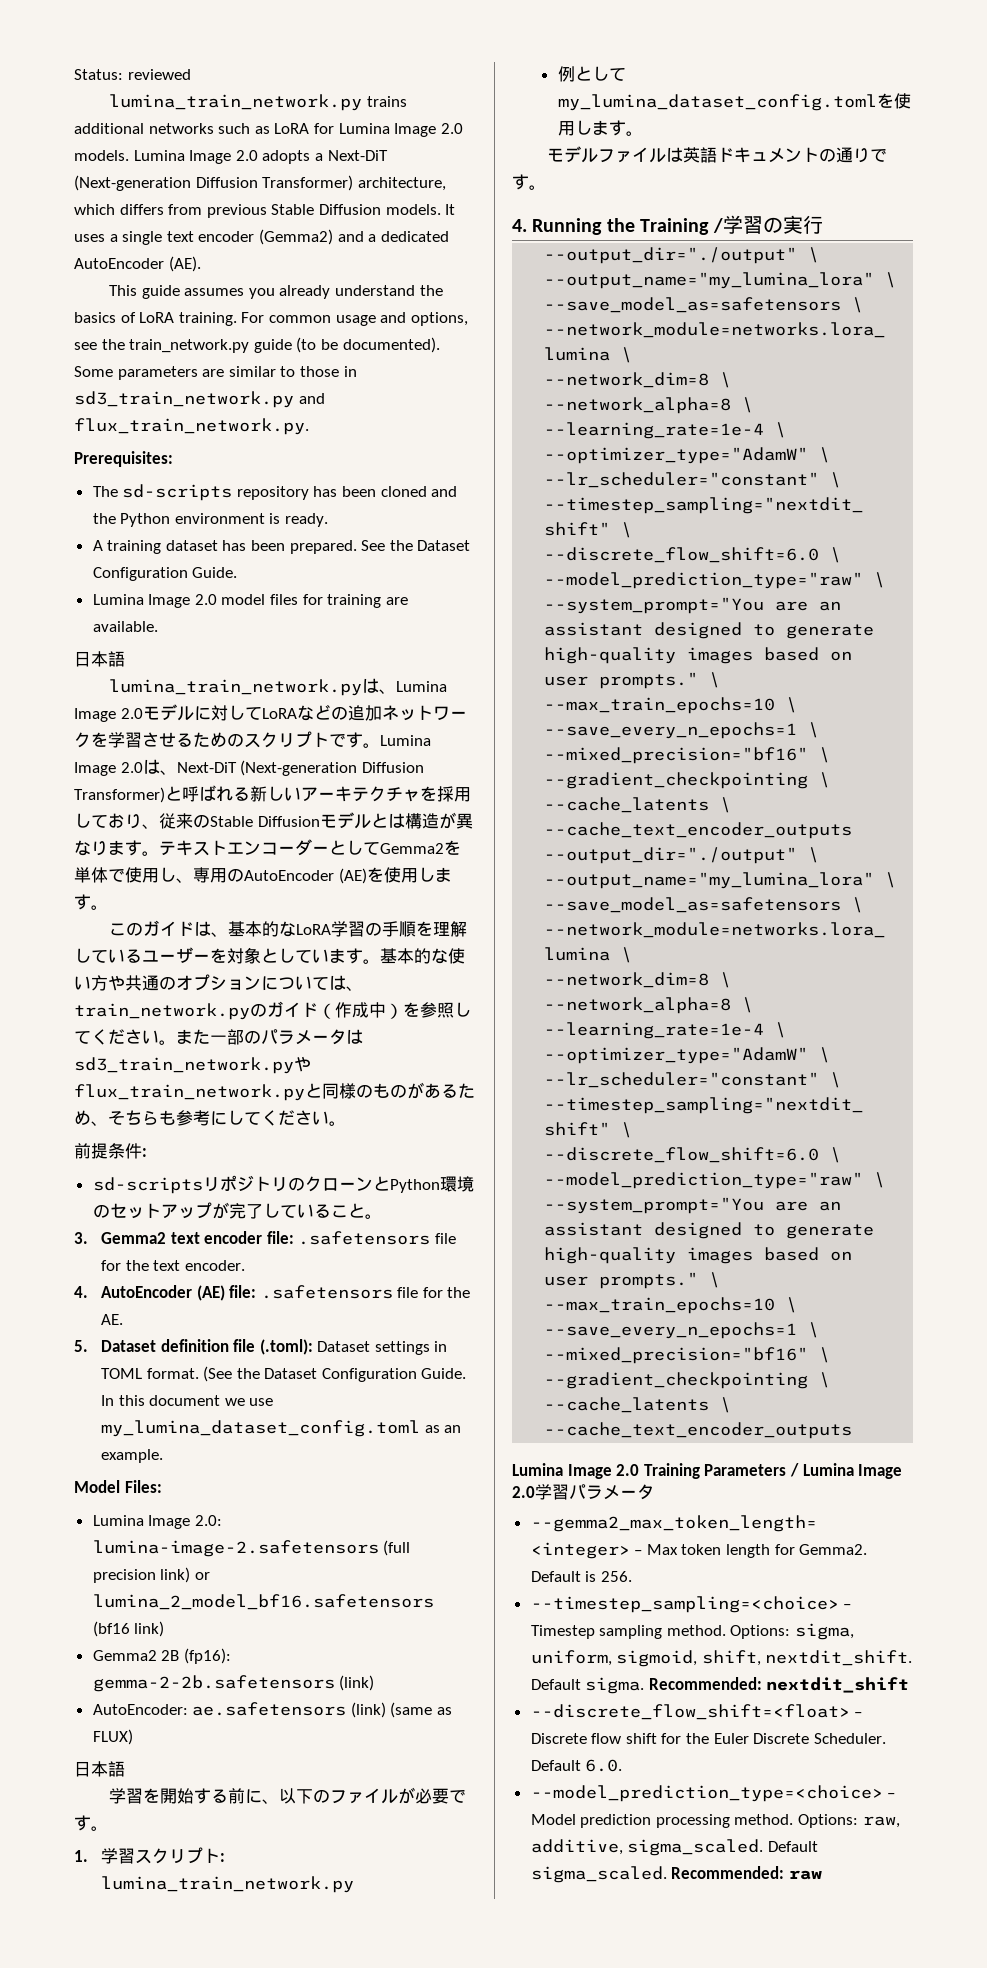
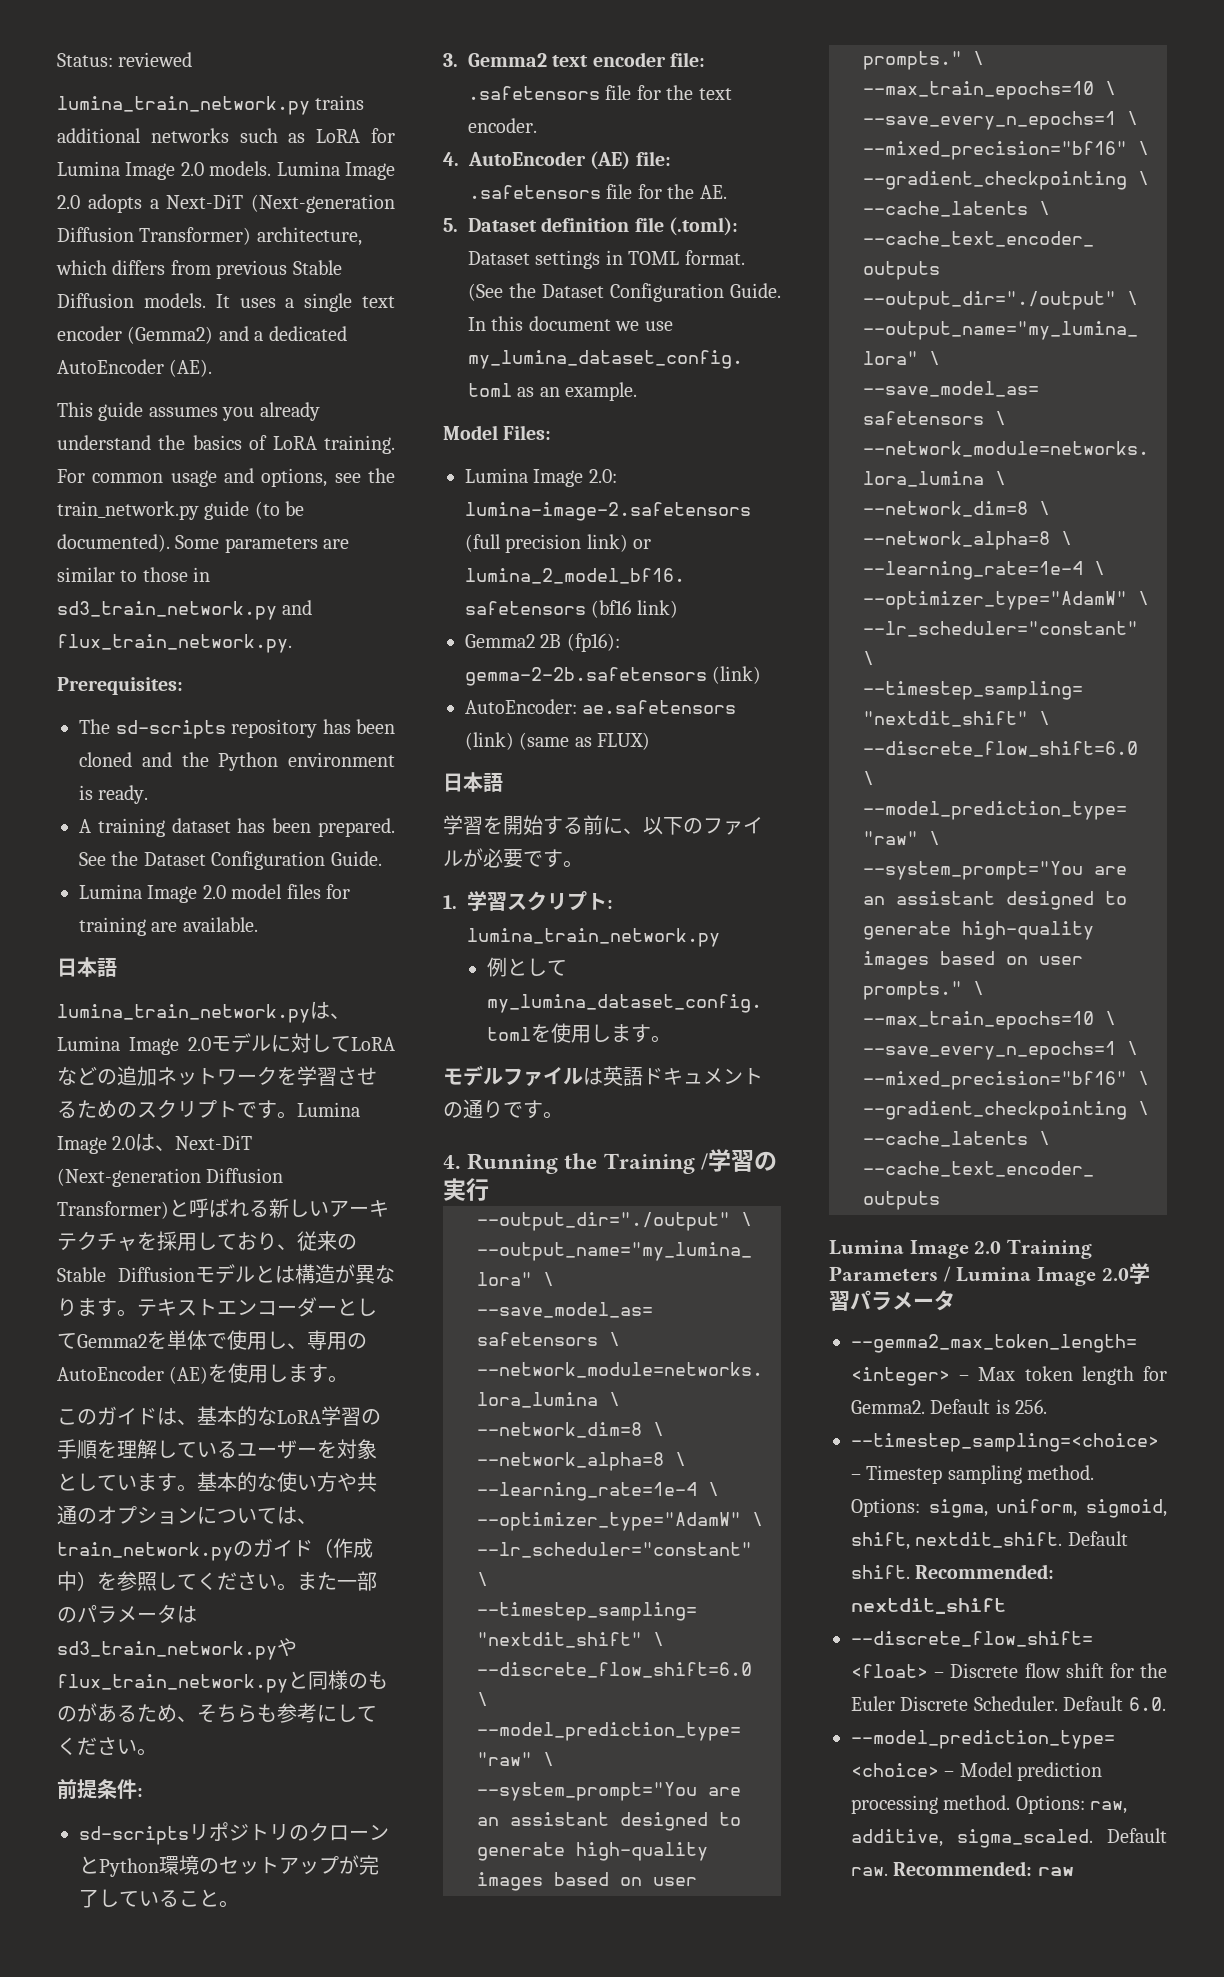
[585,1677,645,1694] sigma. -> [851,1565,910,1579] shift.
[530,1866,667,1883] sigma_scaled. -> [851,1867,888,1876] raw.

